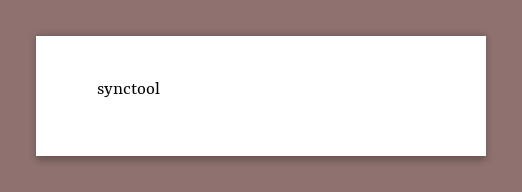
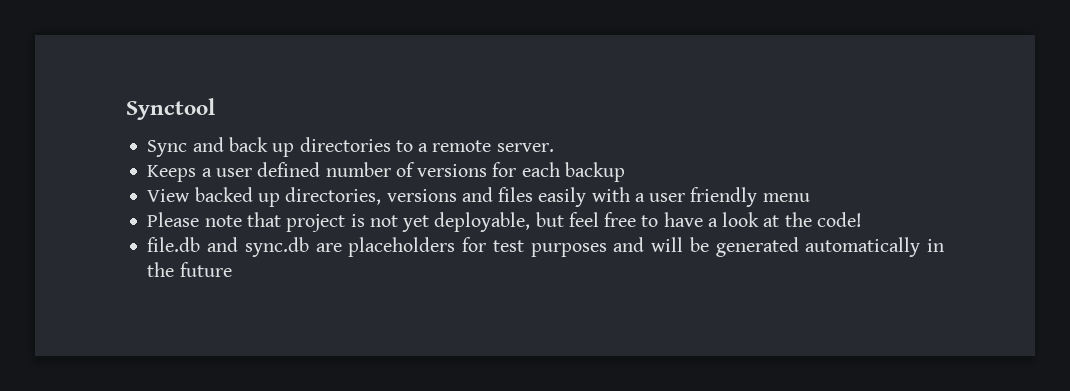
[97,82,160,97] synctool -> [126,98,215,120] [147,137,554,157] [147,162,625,182] [147,187,810,207] [147,212,862,232] [147,237,944,257] [147,262,232,277] Synctool // Sync and back up directories to a remote server. // Keeps a user defined number of versions for each backup // View backed up directories, versions and files easily with a user friendly menu // Please note that project is not yet deployable, but feel free to have a look at the code! // file.db and sync.db are placeholders for test purposes and will be generated automatically in the future

